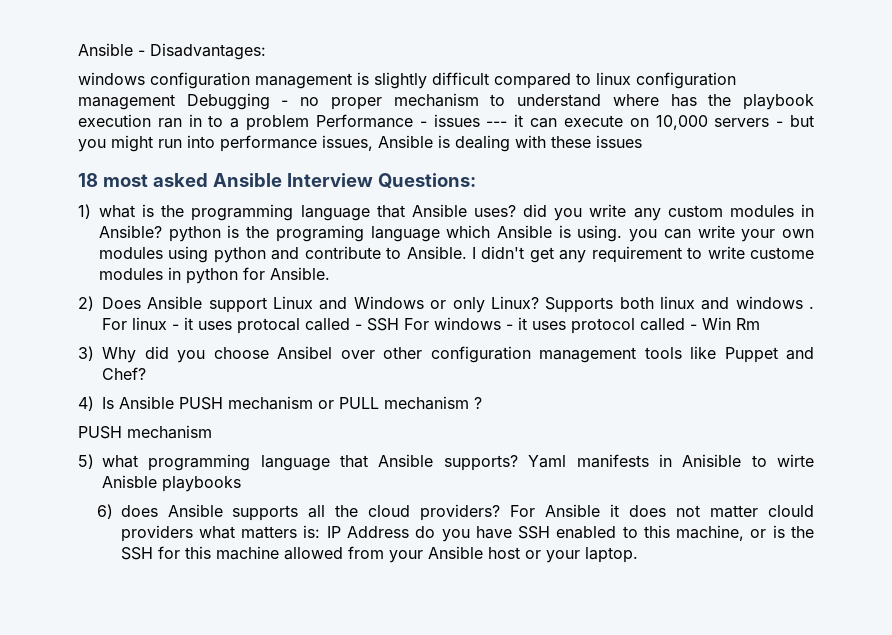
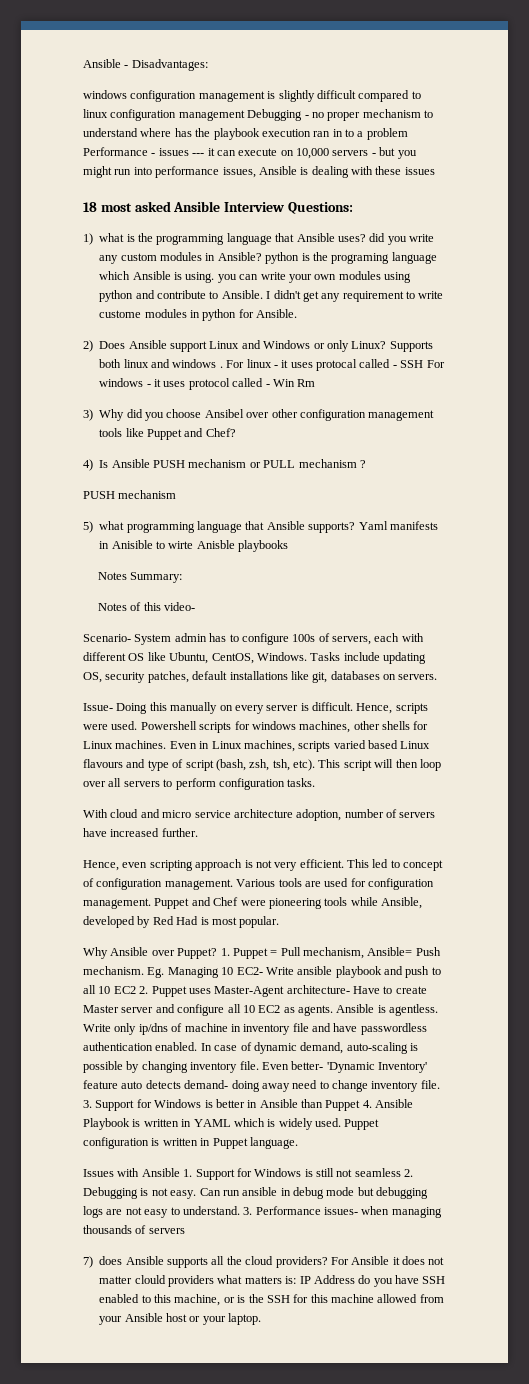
[96,504,113,519] 6) -> [97,572,183,583] [97,602,195,611] [83,633,424,645] [83,652,426,664] [83,671,438,683] [83,702,428,714] [83,721,429,733] [83,740,431,752] [83,759,441,771] [83,778,316,790] [83,809,436,821] [83,828,198,837] [83,859,444,871] [83,878,434,890] [83,897,422,909] [83,916,280,928] [83,947,441,959] [83,966,441,978] [83,985,427,997] [83,1004,439,1016] [83,1023,427,1035] [83,1042,418,1054] [83,1061,427,1073] [83,1080,440,1092] [83,1099,414,1111] [83,1118,380,1130] [83,1137,298,1149] [83,1168,414,1180] [83,1187,429,1199] [83,1206,442,1218] [83,1225,185,1234] [83,1256,93,1268] Notes Summary: // Notes of this video- // Scenario- System admin has to configure 100s of servers, each with different OS like Ubuntu, CentOS, Windows. Tasks include updating OS, security patches, default installations like git, databases on servers. // Issue- Doing this manually on every server is difficult. Hence, scripts were used. Powershell scripts for windows machines, other shells for Linux machines. Even in Linux machines, scripts varied based Linux flavours and type of script (bash, zsh, tsh, etc). This script will then loop over all servers to perform configuration tasks. // With cloud and micro service architecture adoption, number of servers have increased further. // Hence, even scripting approach is not very efficient. This led to concept of configuration management. Various tools are used for configuration management. Puppet and Chef were pioneering tools while Ansible, developed by Red Had is most popular. // Why Ansible over Puppet? 1. Puppet = Pull mechanism, Ansible= Push mechanism. Eg. Managing 10 EC2- Write ansible playbook and push to all 10 EC2 2. Puppet uses Master-Agent architecture- Have to create Master server and configure all 10 EC2 as agents. Ansible is agentless. Write only ip/dns of machine in inventory file and have passwordless authentication enabled. In case of dynamic demand, auto-scaling is possible by changing inventory file. Even better- 'Dynamic Inventory' feature auto detects demand- doing away need to change inventory file. 3. Support for Windows is better in Ansible than Puppet 4. Ansible Playbook is written in YAML which is widely used. Puppet configuration is written in Puppet language. // Issues with Ansible 1. Support for Windows is still not seamless 2. Debugging is not easy. Can run ansible in debug mode but debugging logs are not easy to understand. 3. Performance issues- when managing thousands of servers // 7)

